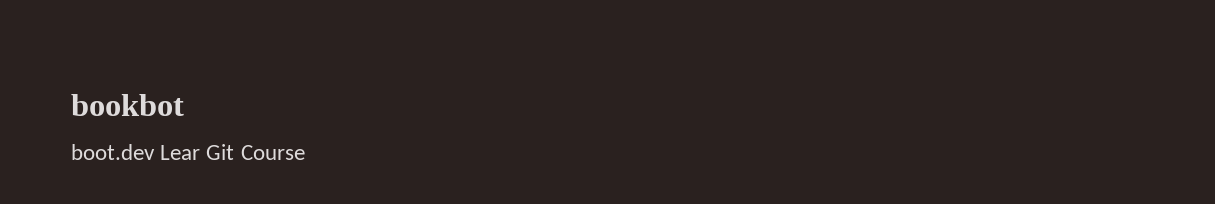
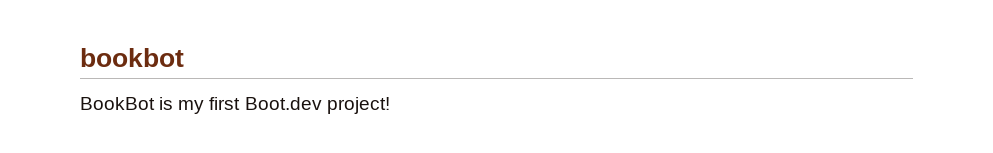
[71,144,305,160] boot.dev Lear Git Course -> [80,97,390,114] BookBot is my first Boot.dev project!

